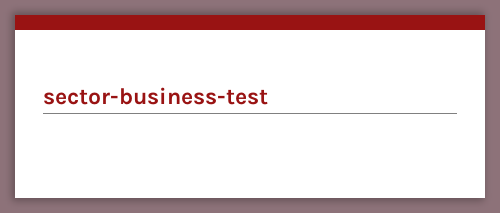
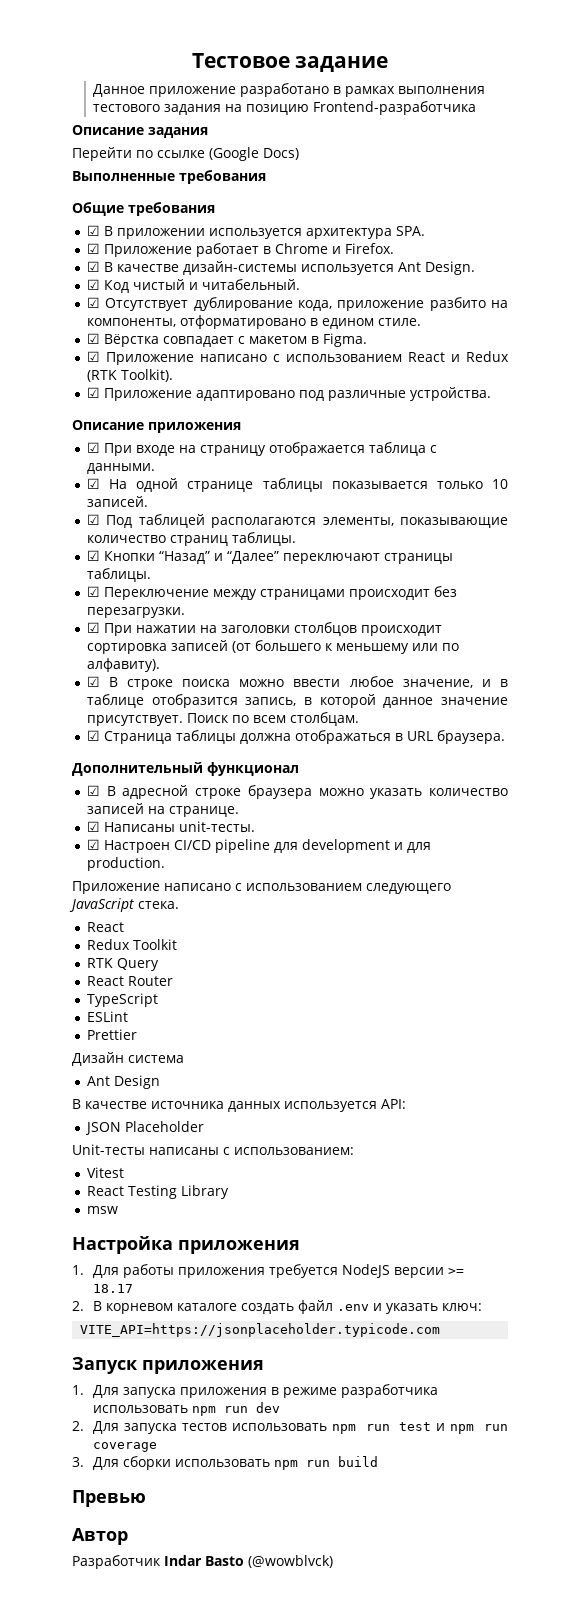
[43,87,268,105] sector-business-test -> [191,53,389,72] [93,83,486,97] [93,101,477,115] [72,125,208,138] [72,147,299,161] [72,170,266,184] [72,202,215,216] [86,225,425,239] [86,243,394,257] [86,261,475,275] [86,279,300,293] [86,297,508,311] [86,315,421,329] [86,333,367,347] [86,351,509,365] [86,369,173,382] [86,387,491,401] [72,420,241,433] [86,442,437,456] [86,463,155,474] [86,478,508,492] [86,496,148,507] [86,514,508,528] [86,532,296,546] [86,550,453,564] [86,568,151,582] [86,586,457,600] [86,607,185,618] [86,622,442,636] [86,640,459,654] [86,658,160,672] [86,676,509,690] [86,694,508,708] [86,712,359,726] [86,730,505,744] [72,762,299,776] [86,785,508,799] [86,803,239,817] [86,821,255,832] [86,839,431,853] [86,857,165,871] [72,881,451,894] [69,898,179,912] [86,922,124,932] [86,939,177,950] [86,958,159,971] [86,976,173,986] [86,993,158,1007] [86,1011,128,1022] [86,1029,137,1040] [72,1052,184,1066] [86,1075,160,1089] [72,1099,406,1112] [84,1121,204,1135] [72,1144,354,1155] [86,1167,124,1178] [86,1185,229,1199] [86,1206,118,1214] [72,1236,300,1254] [72,1264,465,1278] [93,1284,134,1293] [72,1300,483,1314] [80,1323,441,1337] [72,1357,264,1374] [72,1384,439,1398] [93,1402,281,1416] [72,1421,508,1434] [93,1442,158,1452] [72,1456,379,1470] [72,1490,146,1507] [72,1528,128,1545] [72,1555,333,1569] Тестовое задание // Данное приложение разработано в рамках выполнения тестового задания на позицию Frontend-разработчика // Описание задания // Перейти по ссылке (Google Docs) // Выполненные требования // Общие требования // ☑ В приложении используется архитектура SPA. // ☑ Приложение работает в Chrome и Firefox. // ☑ В качестве дизайн-системы используется Ant Design. // ☑ Код чистый и читабельный. // ☑ Отсутствует дублирование кода, приложение разбито на компоненты, отформатировано в едином стиле. // ☑ Вёрстка совпадает с макетом в Figma. // ☑ Приложение написано с использованием React и Redux (RTK Toolkit). // ☑ Приложение адаптировано под различные устройства. // Описание приложения // ☑ При входе на страницу отображается таблица с данными. // ☑ На одной странице таблицы показывается только 10 записей. // ☑ Под таблицей располагаются элементы, показывающие количество страниц таблицы. // ☑ Кнопки “Назад” и “Далее” переключают страницы таблицы. // ☑ Переключение между страницами происходит без перезагрузки. // ☑ При нажатии на заголовки столбцов происходит сортировка записей (от большего к меньшему или по алфавиту). // ☑ В строке поиска можно ввести любое значение, и в таблице отобразится запись, в которой данное значение присутствует. Поиск по всем столбцам. // ☑ Страница таблицы должна отображаться в URL браузера. // Дополнительный функционал // ☑ В адресной строке браузера можно указать количество записей на странице. // ☑ Написаны unit-тесты. // ☑ Настроен CI/CD pipeline для development и для production. // Приложение написано с использованием следующего JavaScript стека. // React // Redux Toolkit // RTK Query // React Router // TypeScript // ESLint // Prettier // Дизайн система // Ant Design // В качестве источника данных используется API: // JSON Placeholder // Unit-тесты написаны с использованием: // Vitest // React Testing Library // msw // Настройка приложения // 1. Для работы приложения требуется NodeJS версии >= 18.17 // 2. В корневом каталоге создать файл .env и указать ключ: // VITE_API=https://jsonplaceholder.typicode.com // Запуск приложения // 1. Для запуска приложения в режиме разработчика использовать npm run dev // 2. Для запуска тестов использовать npm run test и npm run coverage // 3. Для сборки использовать npm run build // Превью // Автор // Разработчик Indar Basto (@wowblvck)

